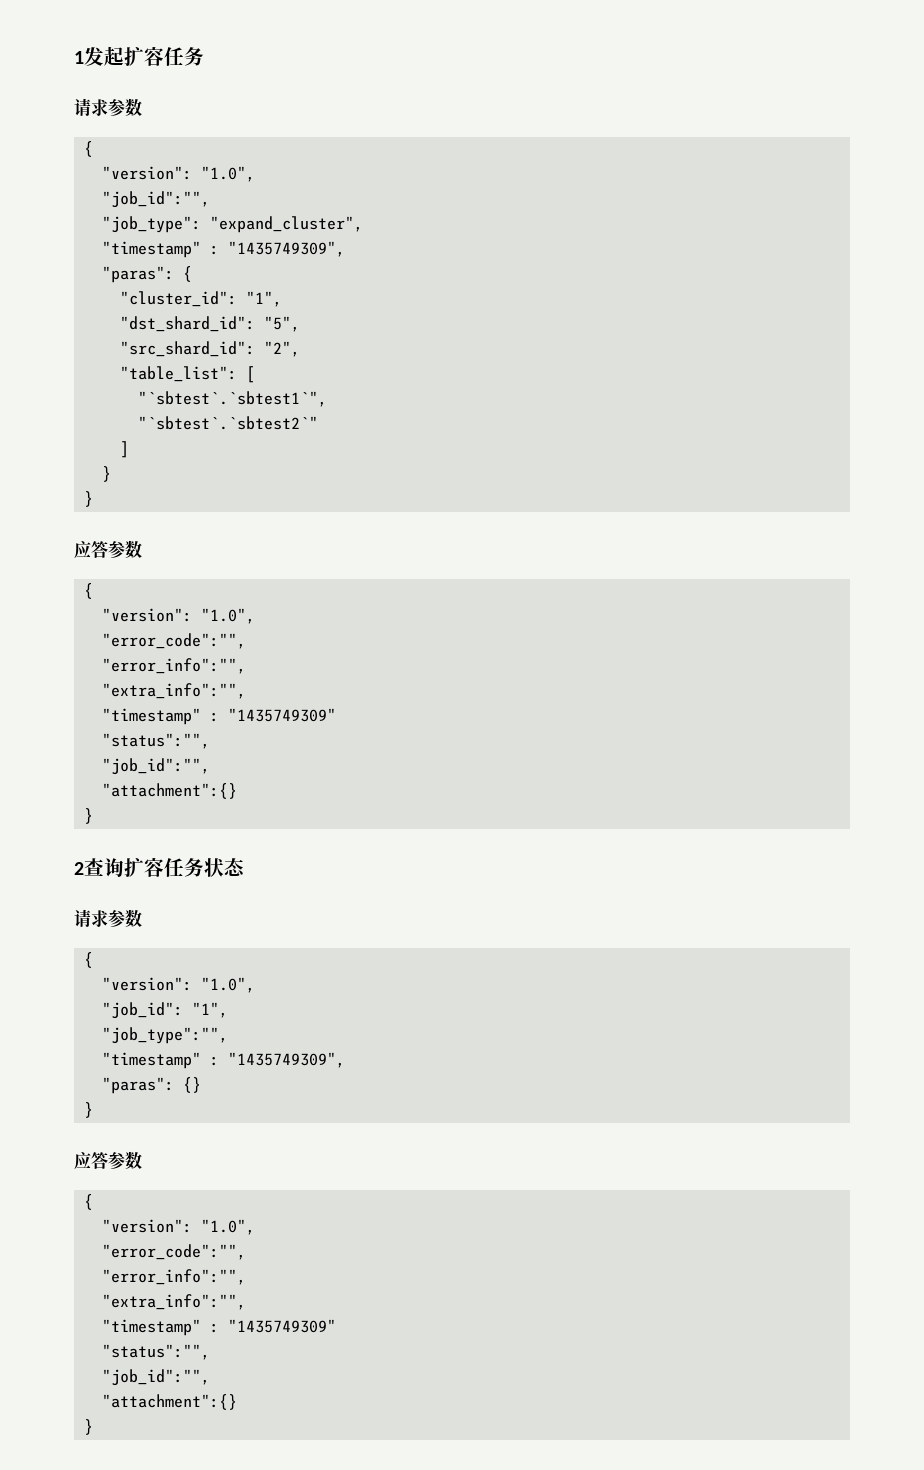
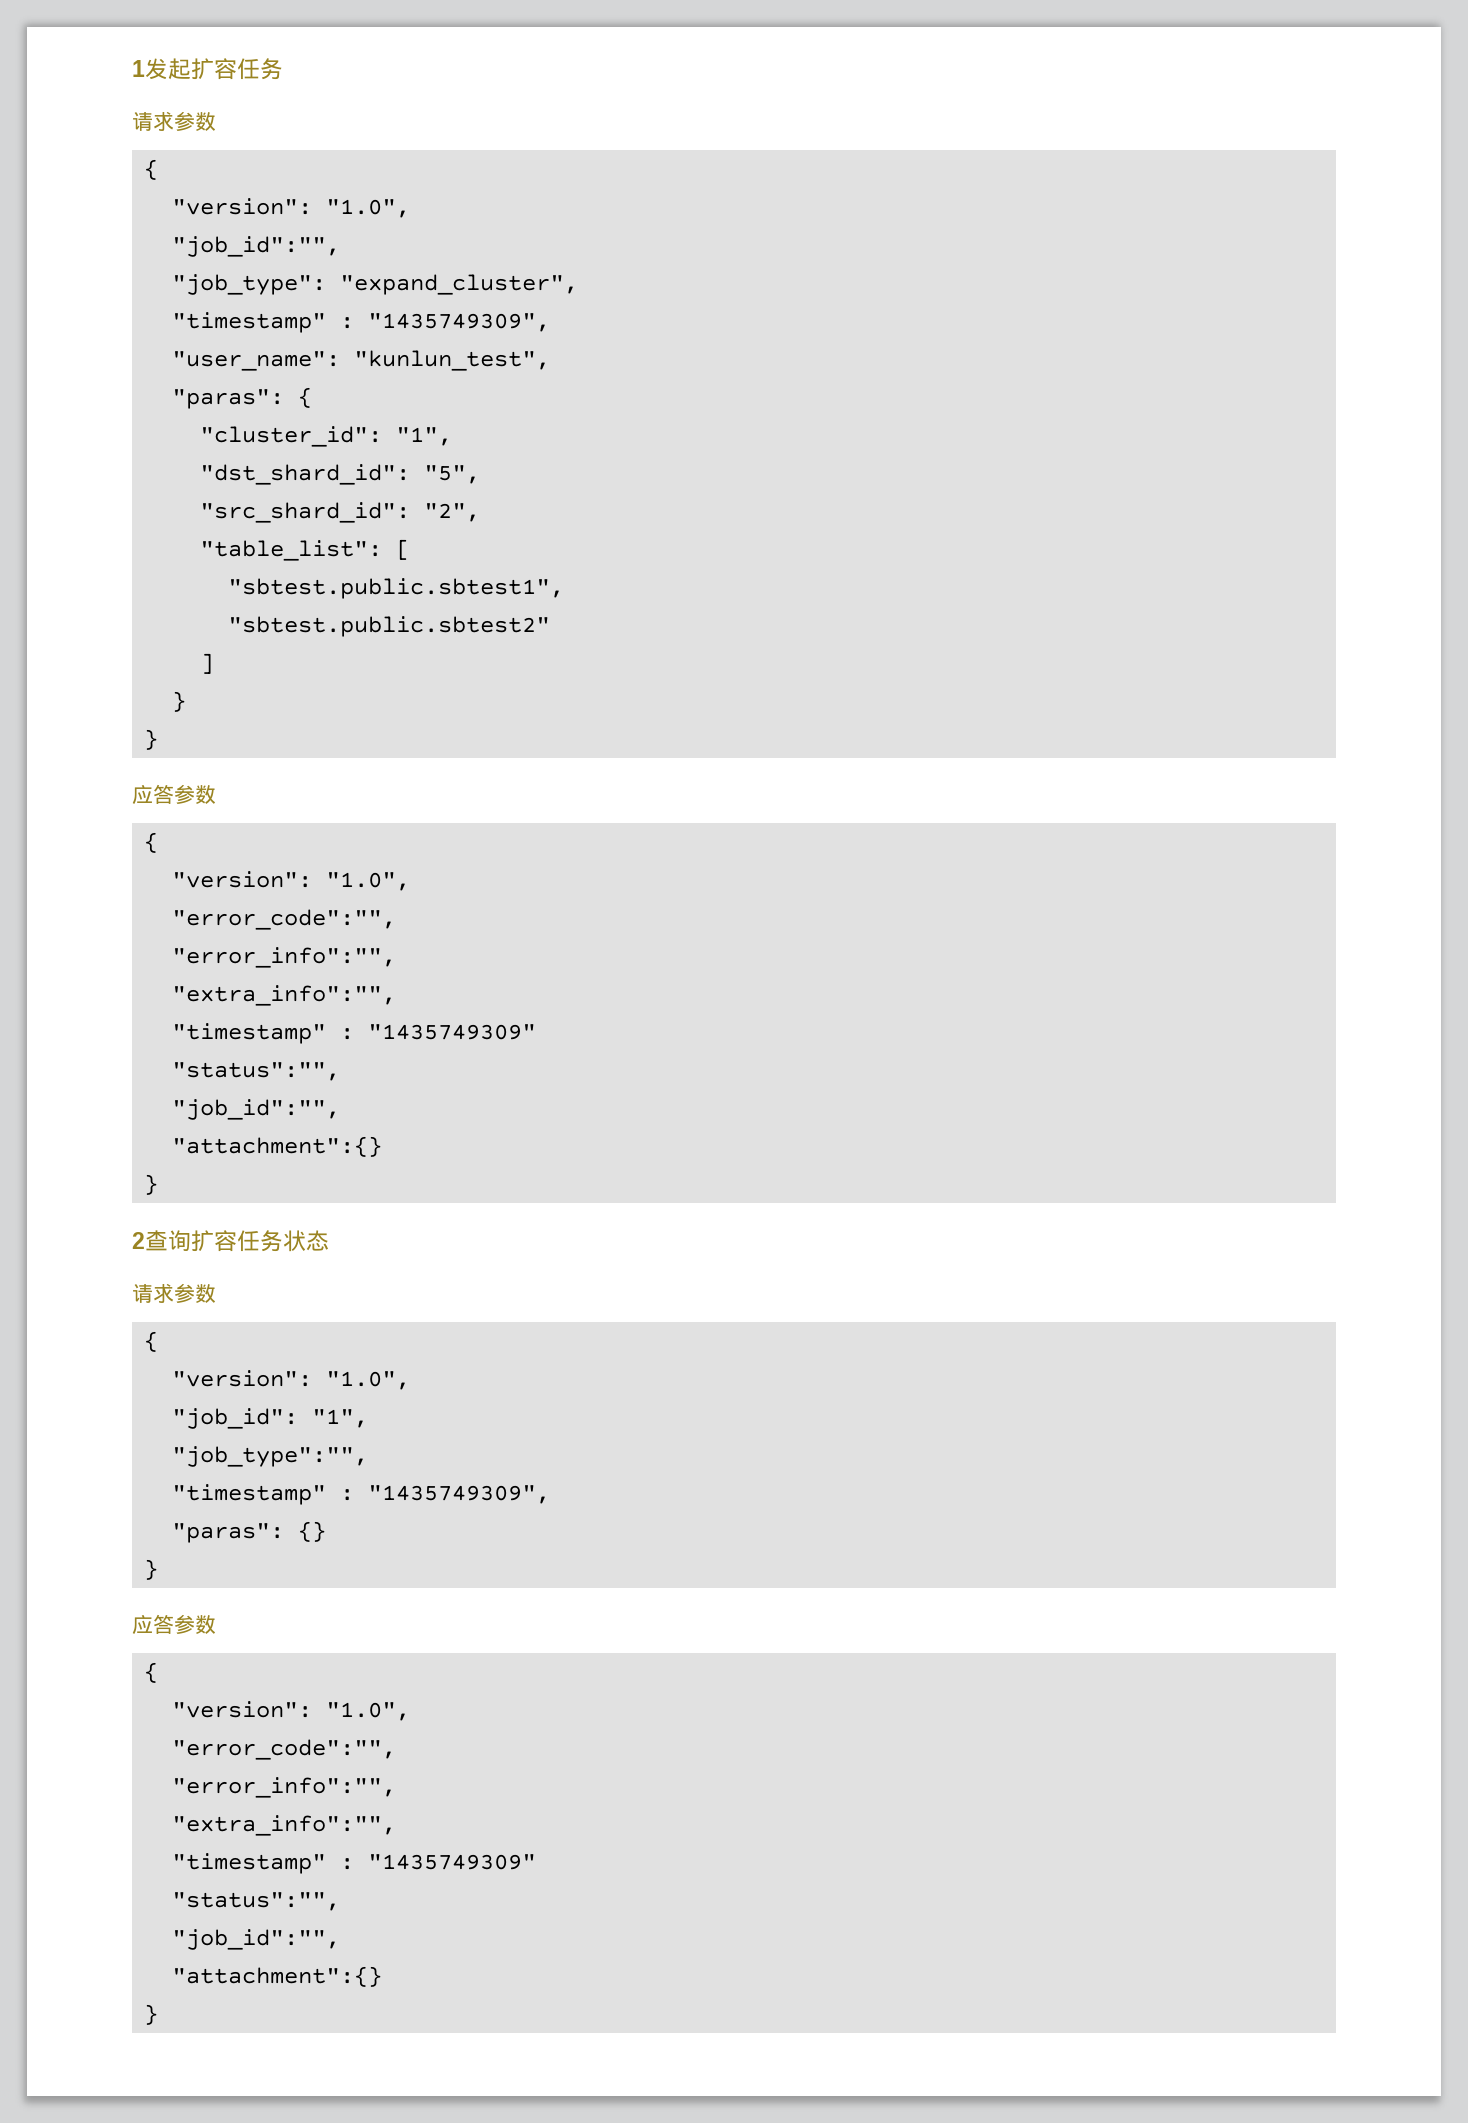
(346, 249) none -> [172,350,551,371] // "user_name": "kunlun_test",
[138,391,328,407] [138,416,319,430] "`sbtest`.`sbtest1`", // "`sbtest`.`sbtest2`" -> [228,578,565,599] [228,616,551,637] "sbtest.public.sbtest1", // "sbtest.public.sbtest2"

